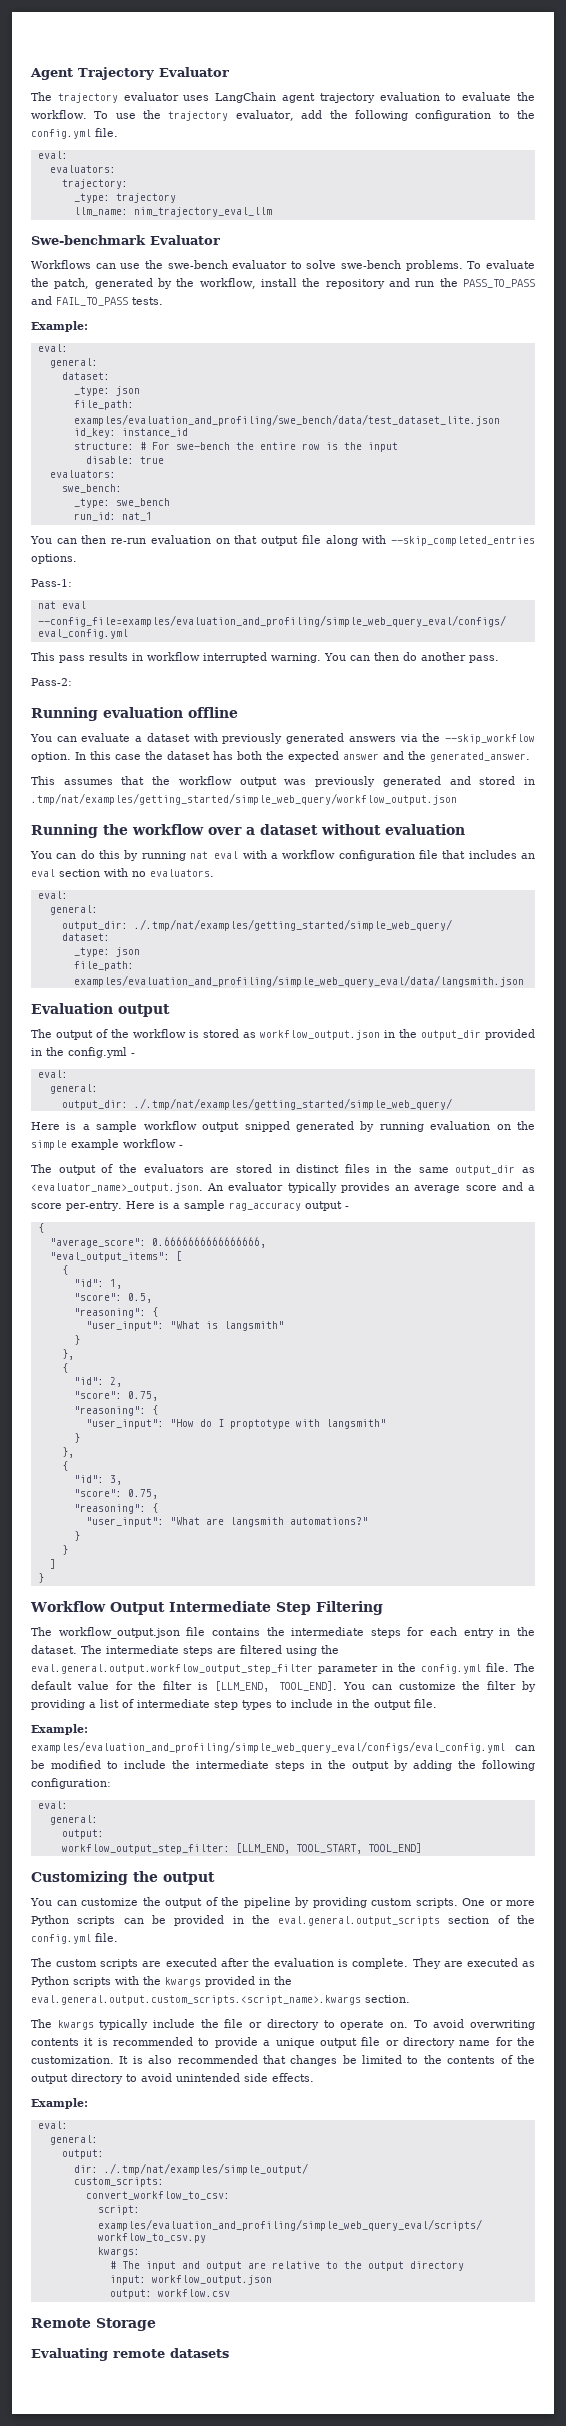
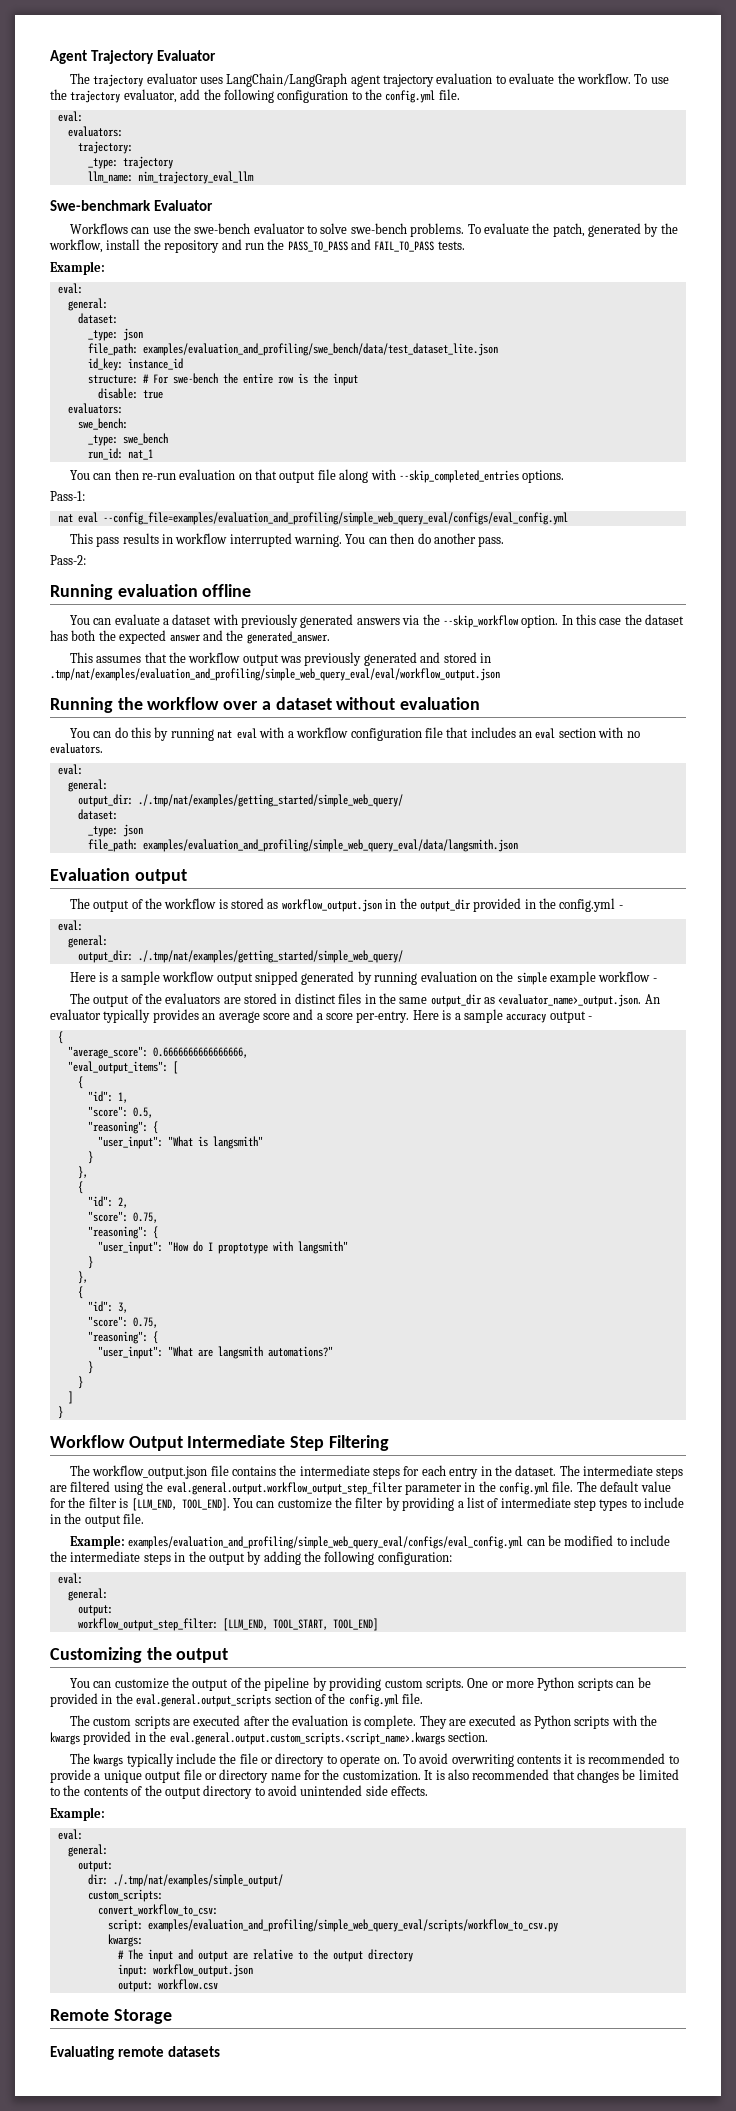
[215,92,277,103] LangChain -> [226,73,348,87] LangChain/LangGraph
[31,793,457,805] .tmp/nat/examples/getting_started/simple_web_query/workflow_output.json -> [50,668,500,681] .tmp/nat/examples/evaluation_and_profiling/simple_web_query_eval/eval/workflow_output.json
[228,1202,301,1211] rag_accuracy -> [506,1013,547,1023] accuracy

